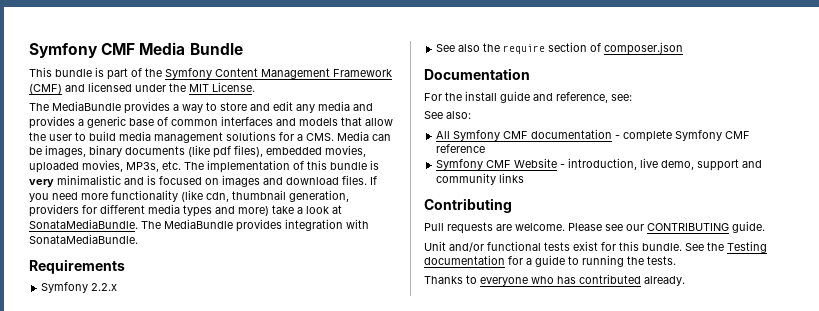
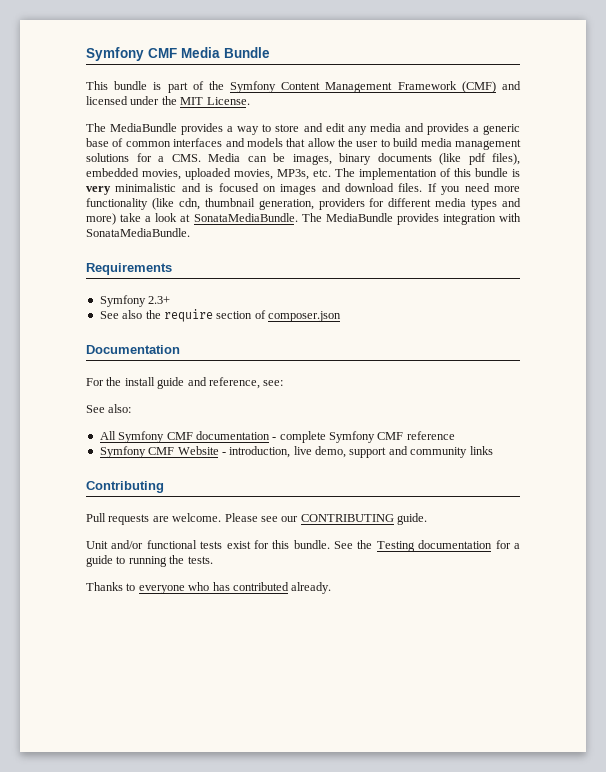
[91,283,118,291] 2.2.x -> [148,296,171,304] 2.3+

